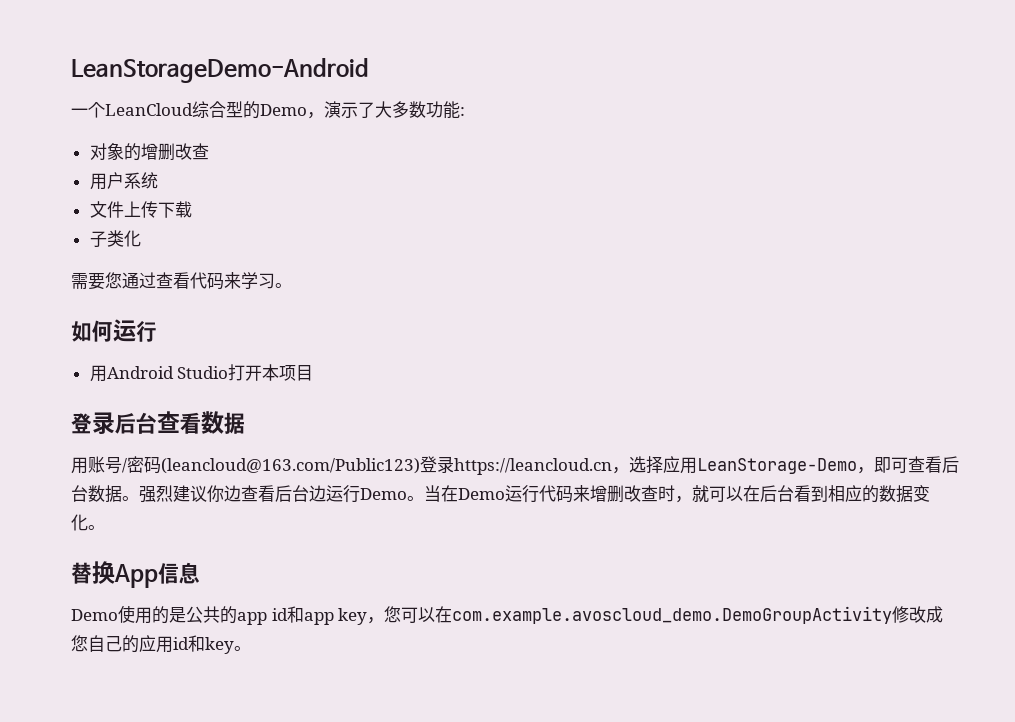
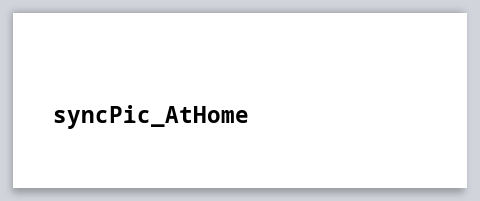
[71,58,369,83] [71,101,465,119] [89,143,209,161] [89,172,158,190] [89,201,192,218] [89,230,141,248] [71,272,292,290] [71,319,157,342] [89,364,314,382] [71,411,245,435] [71,456,959,475] [71,485,930,503] [71,514,105,531] [71,561,200,588] [71,605,944,625] [71,635,251,654] LeanStorageDemo-Android // 一个LeanCloud综合型的Demo，演示了大多数功能: // 对象的增删改查 // 用户系统 // 文件上传下载 // 子类化 // 需要您通过查看代码来学习。 // 如何运行 // 用Android Studio打开本项目 // 登录后台查看数据 // 用账号/密码(leancloud@163.com/Public123)登录https://leancloud.cn，选择应用LeanStorage-Demo，即可查看后台数据。强烈建议你边查看后台边运行Demo。当在Demo运行代码来增删改查时，就可以在后台看到相应的数据变化。 // 替换App信息 // Demo使用的是公共的app id和app key，您可以在com.example.avoscloud_demo.DemoGroupActivity修改成您自己的应用id和key。 -> [53,105,249,129] syncPic_AtHome

